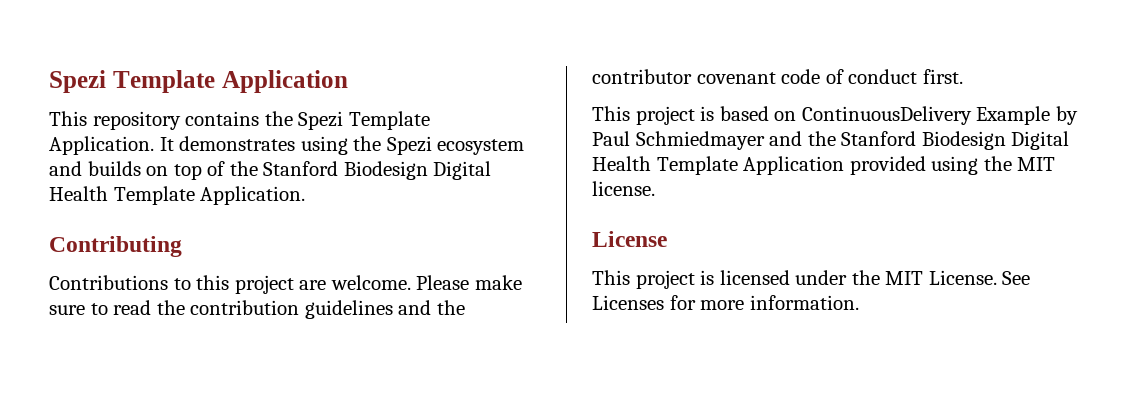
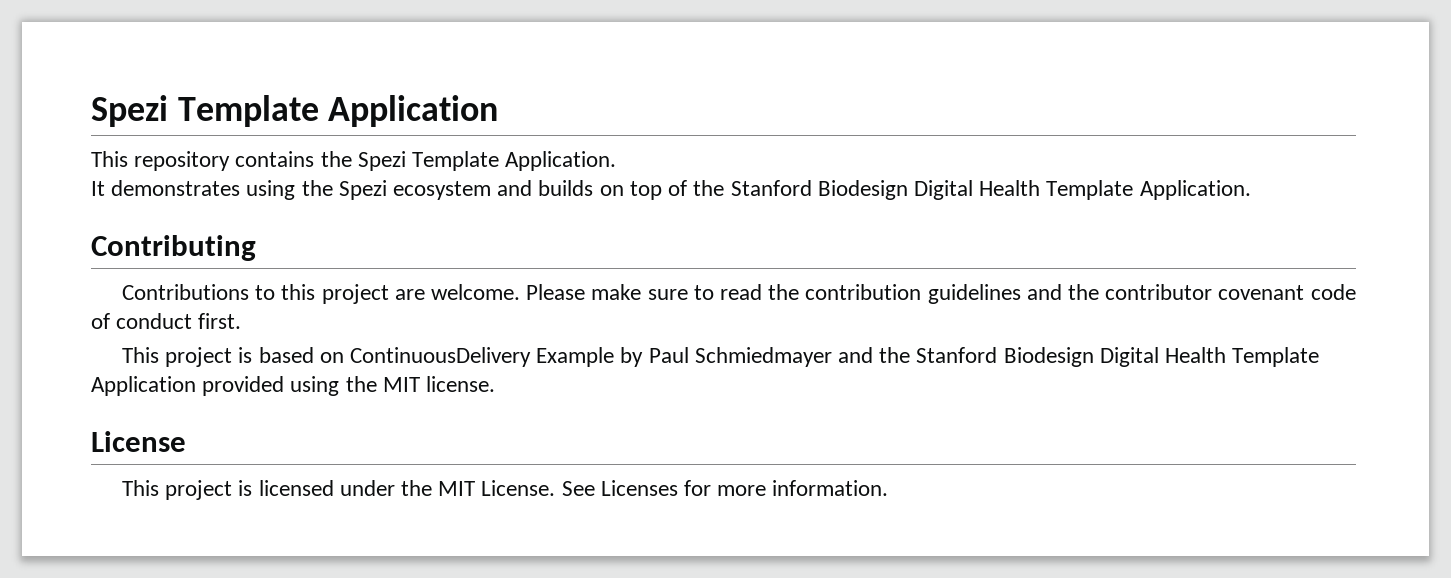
(154, 145) none -> (617, 161) //

